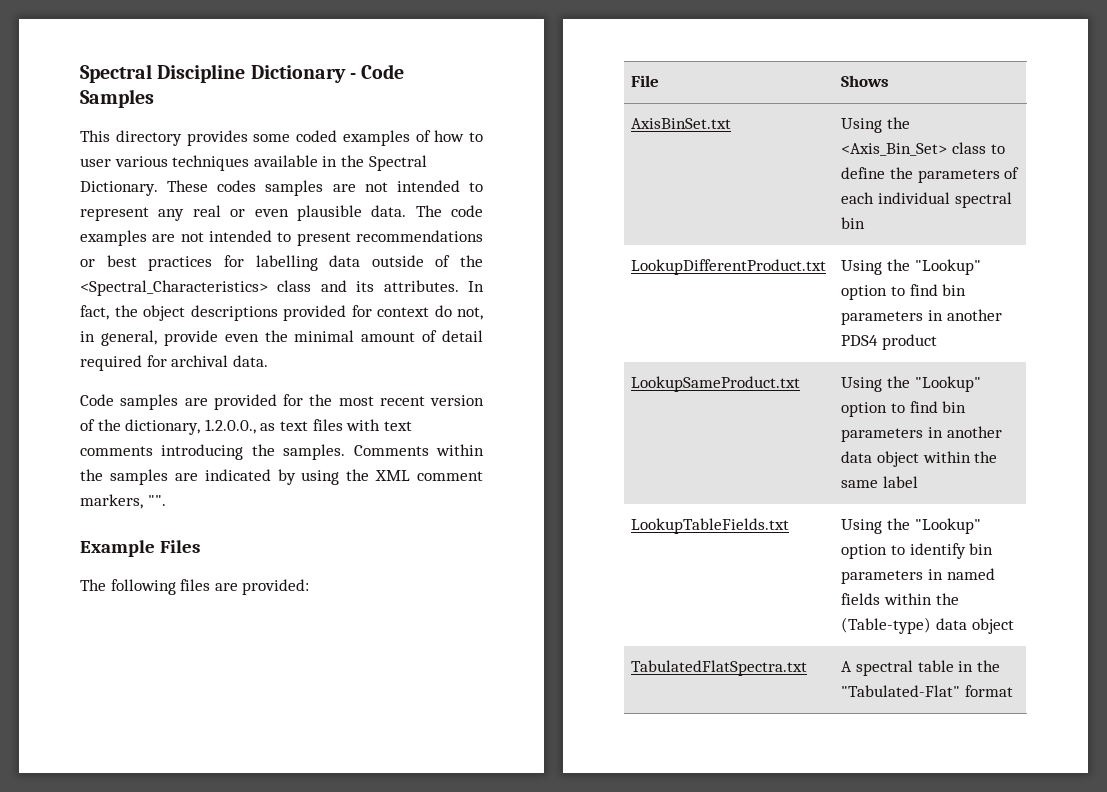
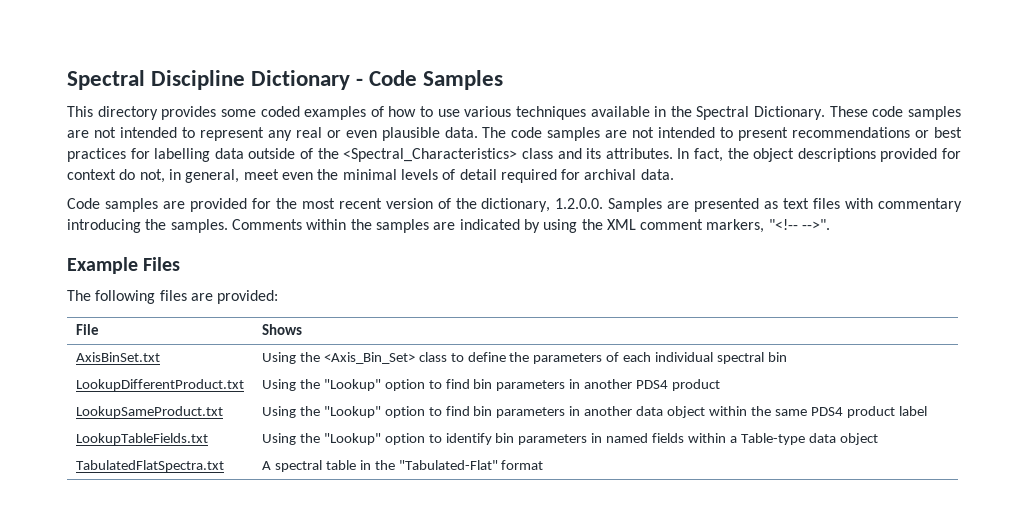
[80,158,111,167] user -> [437,109,460,117] use
[217,180,257,192] codes -> [872,106,904,117] code
[80,230,147,246] examples -> [547,127,601,141] samples
[163,330,218,346] provide -> [243,169,279,180] meet
[361,332,416,342] amount -> [400,169,438,180] levels
[204,419,256,434] 1.2.0.0., -> [555,198,760,212] 1.2.0.0. Samples are presented
[383,421,412,431] [80,446,153,456] text comments -> [878,198,963,212] commentary
[147,495,166,506] "". -> [768,219,831,230] "<!-- -->".
(879, 484) none -> [810,406,895,418] PDS4 product
[935,593,959,605] [841,617,932,634] the (Table-type) -> [729,433,805,445] a Table-type

